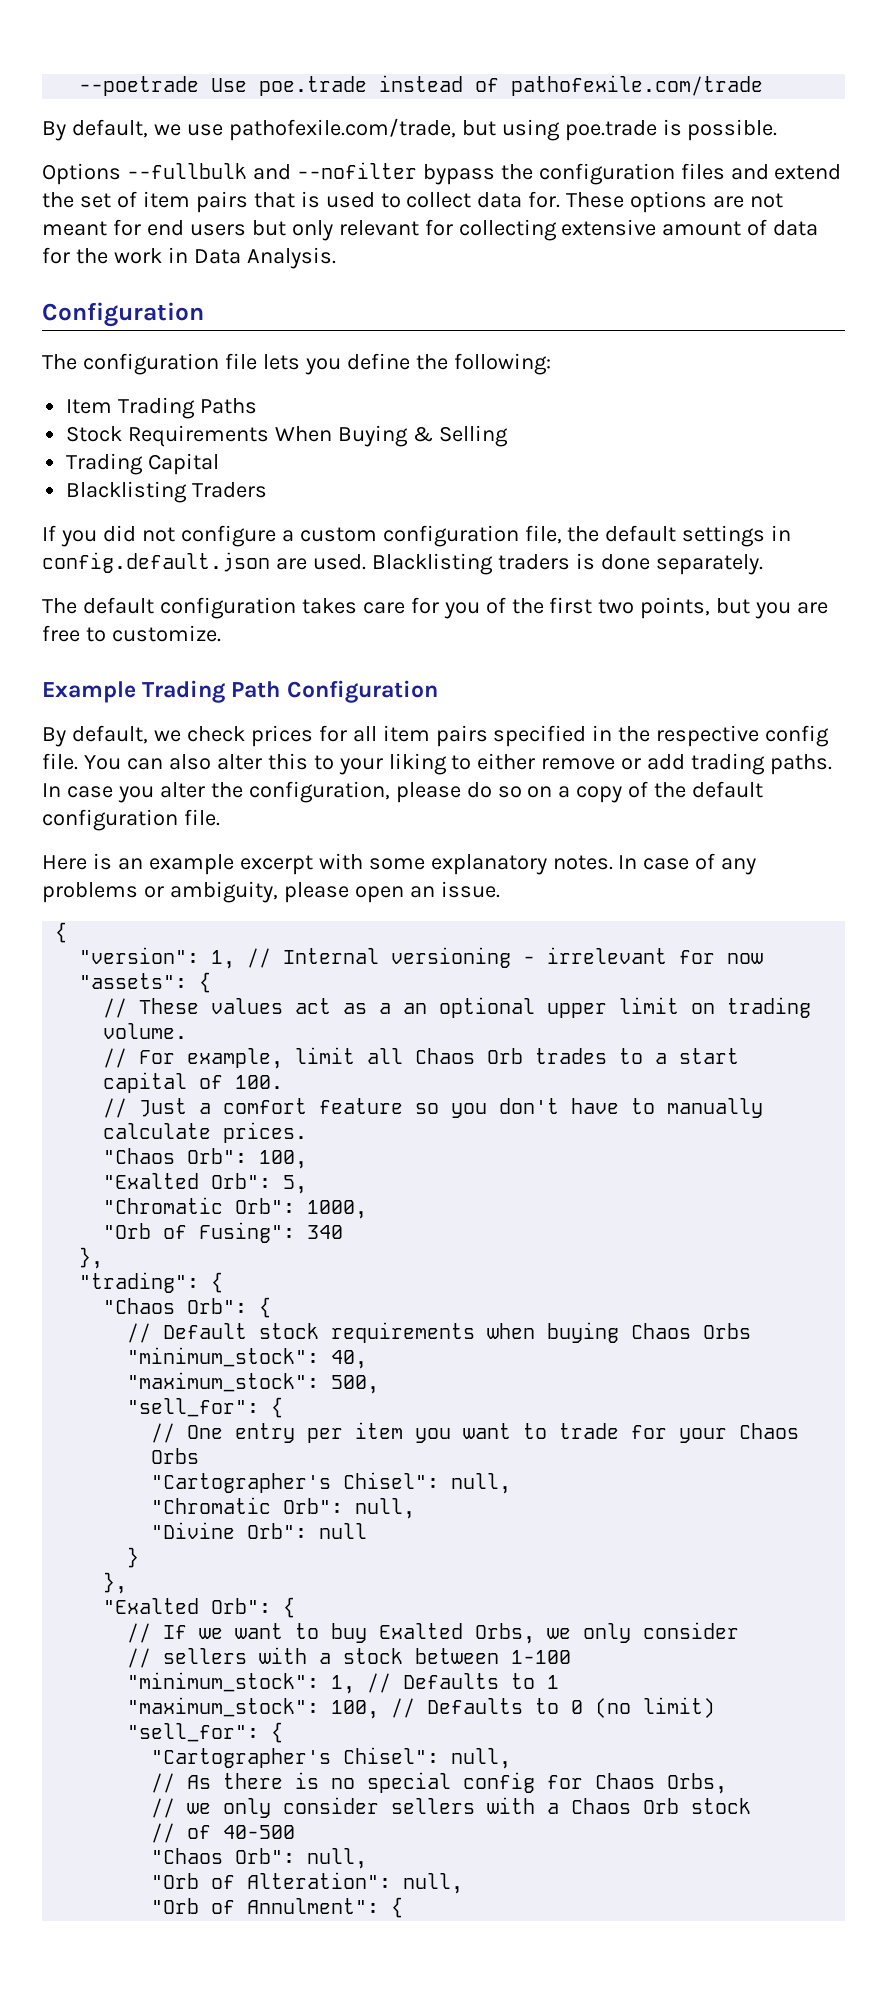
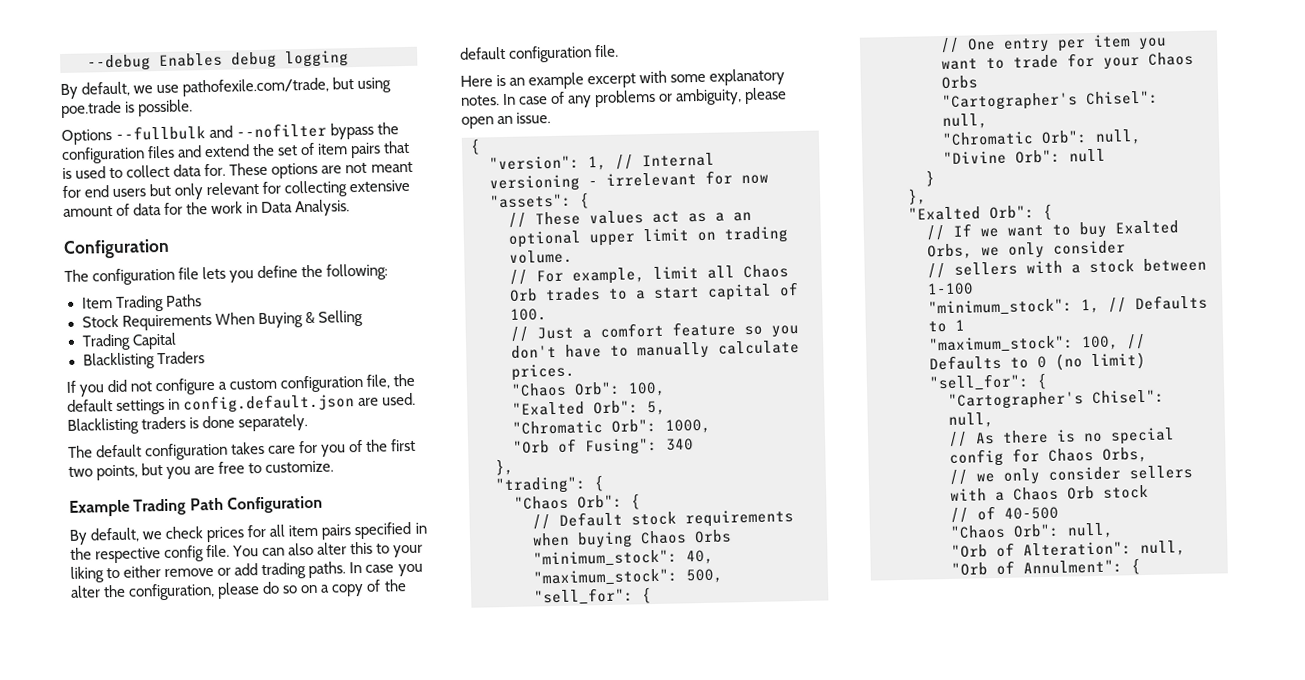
[79,75,764,96] --poetrade Use poe.trade instead of pathofexile.com/trade -> [87,50,349,72] --debug Enables debug logging

